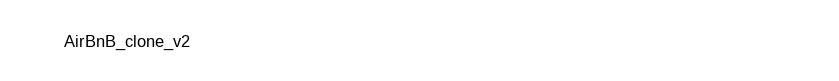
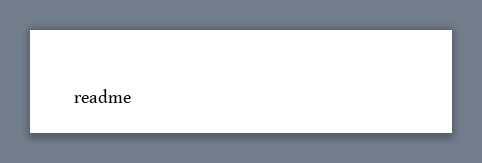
[64,35,190,51] AirBnB_clone_v2 -> [74,89,131,103] readme

